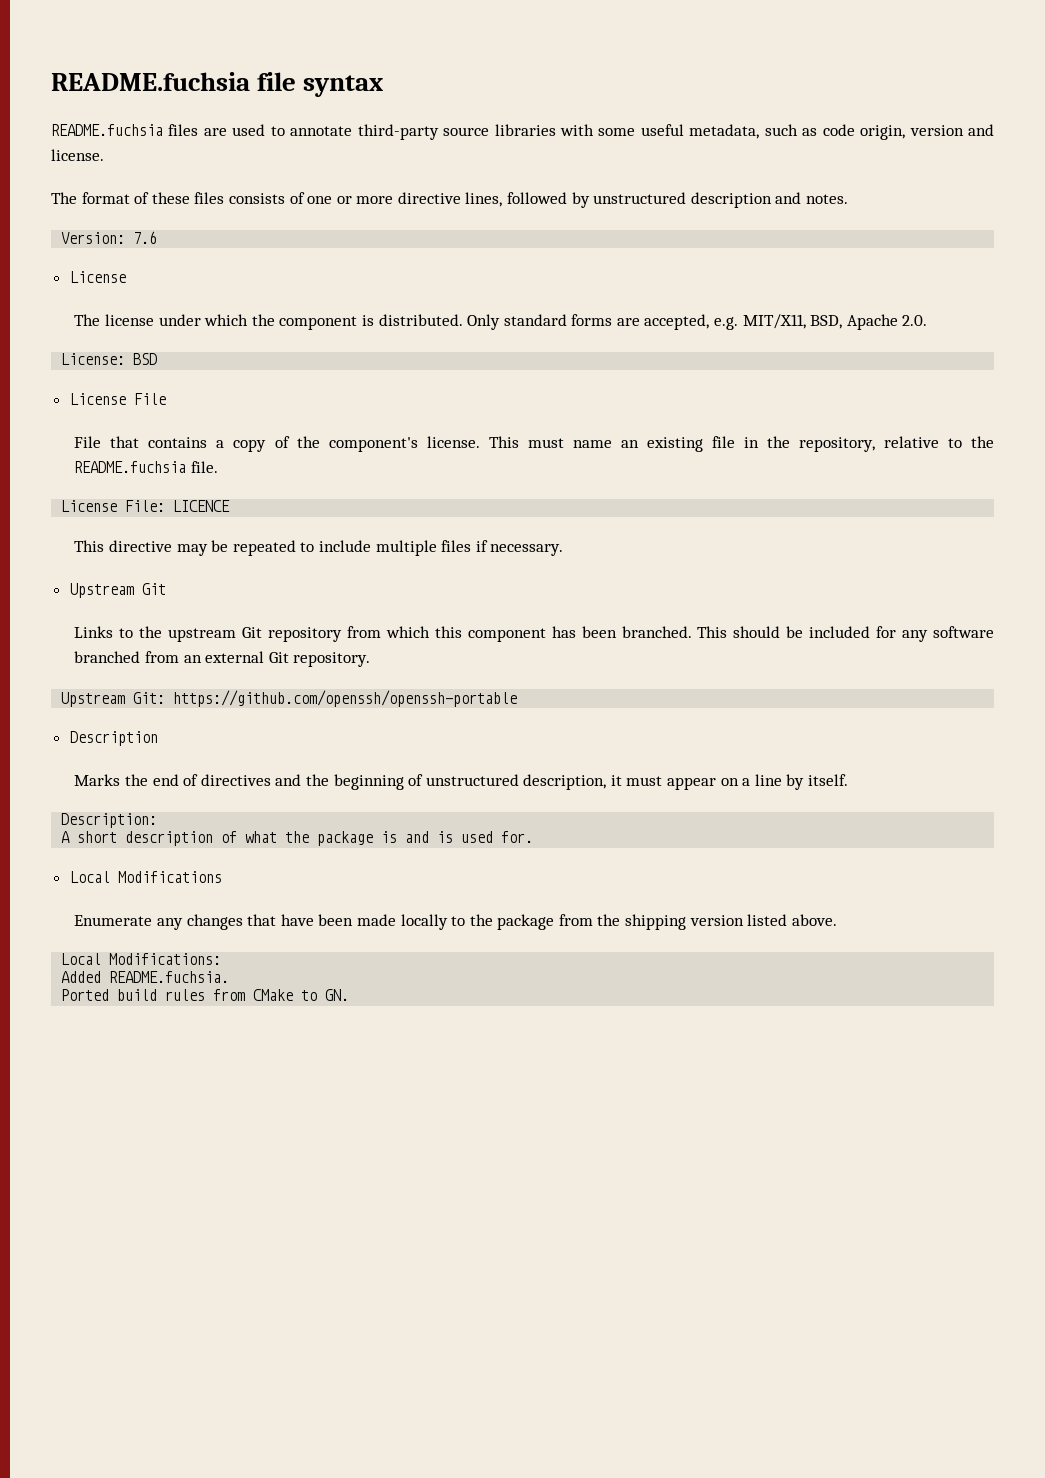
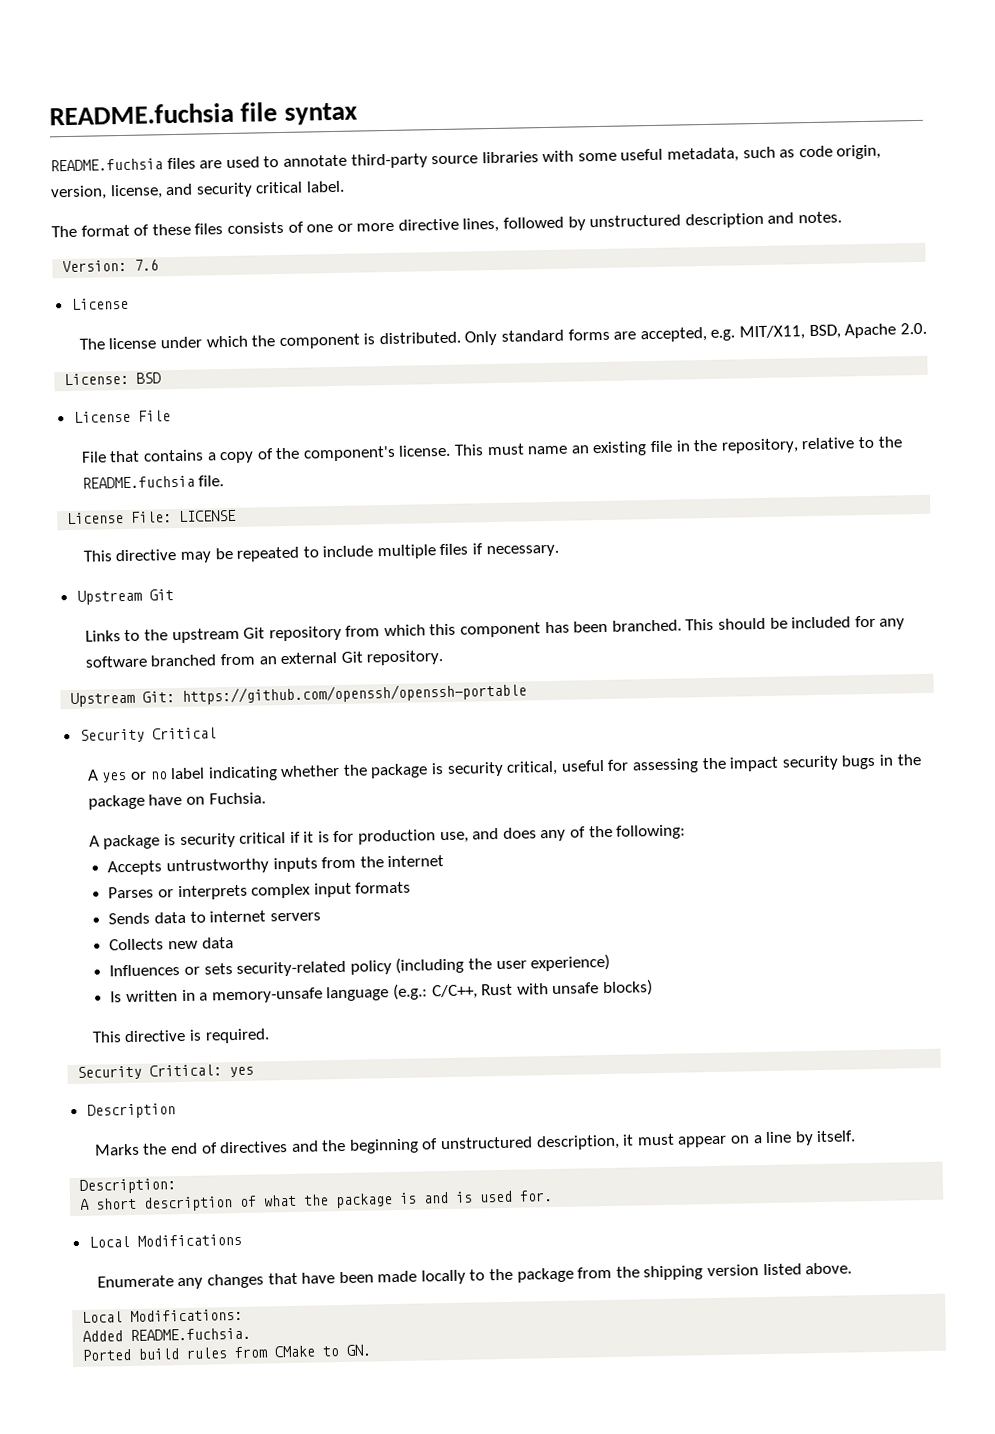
[909,124,995,136] [51,149,104,161] version and license. -> [50,180,345,201] version, license, and security critical label.
[173,500,231,512] LICENCE -> [179,509,237,522] LICENSE
(518, 698) none -> [79,727,217,743] [86,754,921,783] [87,792,266,810] [88,824,687,850] [107,855,445,876] [108,881,412,901] [108,910,321,925] [109,937,234,951] [109,953,611,977] [110,979,653,1004] [91,1028,270,1044] [77,1064,255,1080] // Security Critical // A yes or no label indicating whether the package is security critical, useful for assessing the impact security bugs in the package have on Fuchsia. // A package is security critical if it is for production use, and does any of the following: // Accepts untrustworthy inputs from the internet // Parses or interprets complex input formats // Sends data to internet servers // Collects new data // Influences or sets security-related policy (including the user experience) // Is written in a memory-unsafe language (e.g.: C/C++, Rust with unsafe blocks) // This directive is required. // Security Critical: yes

